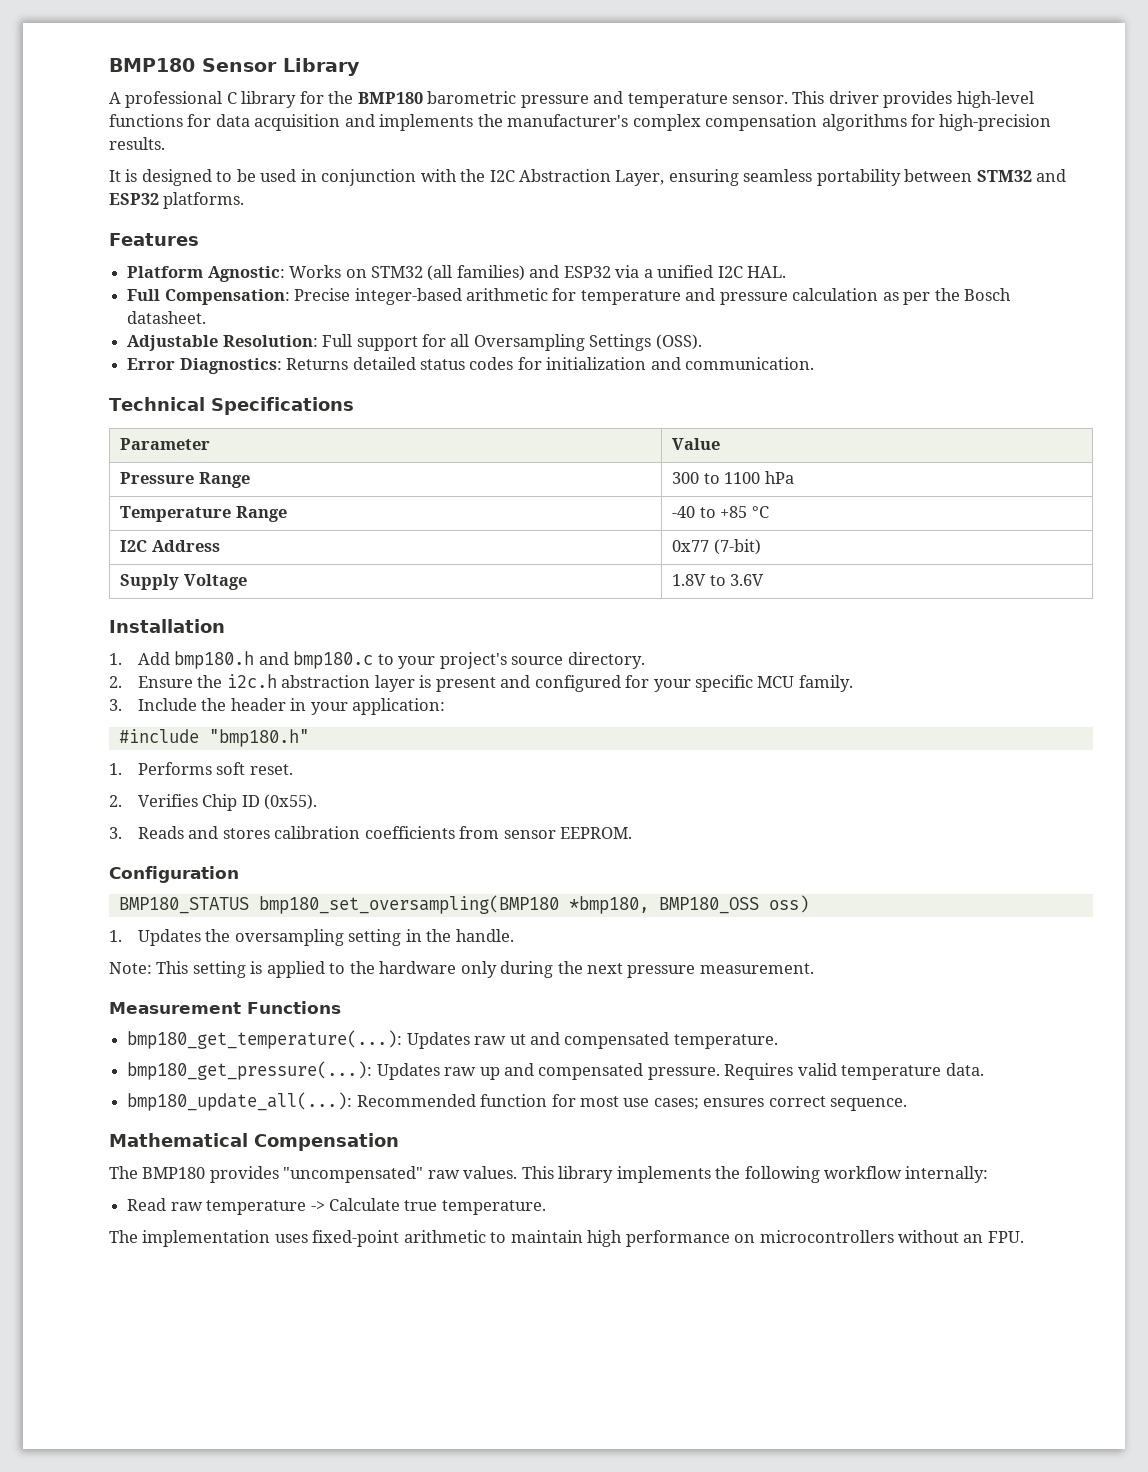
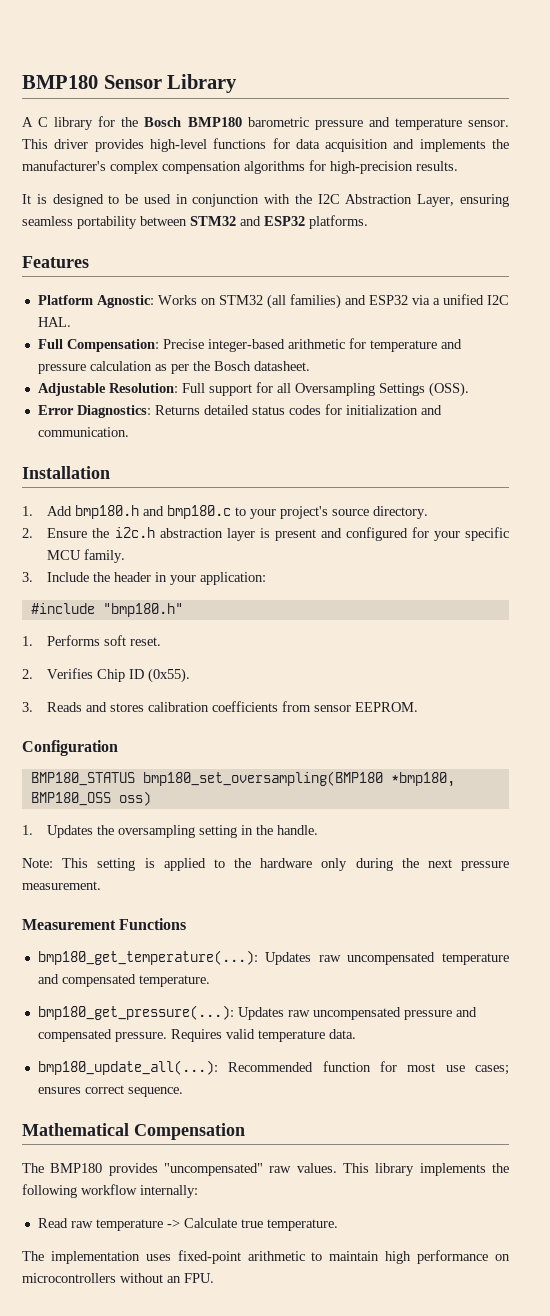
[125,91,223,108] professional -> (33, 122) none
(354, 97) none -> [144,117,182,127] Bosch
[109,397,354,415] [120,438,211,450] [672,438,721,450] [120,472,250,488] [672,471,794,484] [120,506,287,522] [672,506,769,518] [120,540,220,552] [672,539,761,555] [120,574,247,590] [672,574,765,586] // Technical Specifications // Parameter | Value // Pressure Range | 300 to 1100 hPa // Temperature Range | -40 to +85 °C // I2C Address | 0x77 (7-bit) // Supply Voltage | 1.8V to 3.6V -> (129, 432) none
[509,1034,526,1045] ut -> [347,952,509,965] uncompensated temperature
[479,1067,500,1080] up -> [312,1007,452,1020] uncompensated pressure

